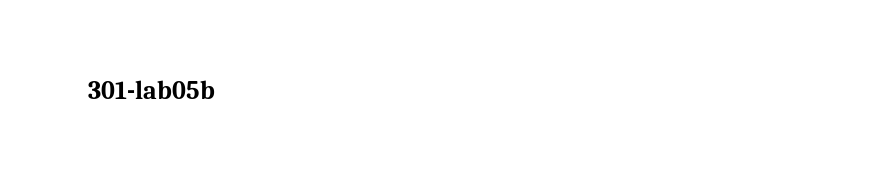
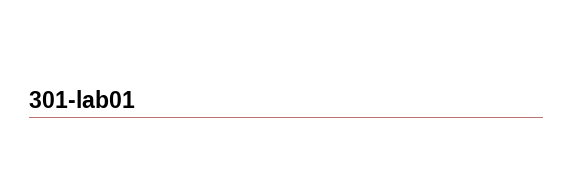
[88,80,215,99] 301-lab05b -> [29,90,135,108] 301-lab01

